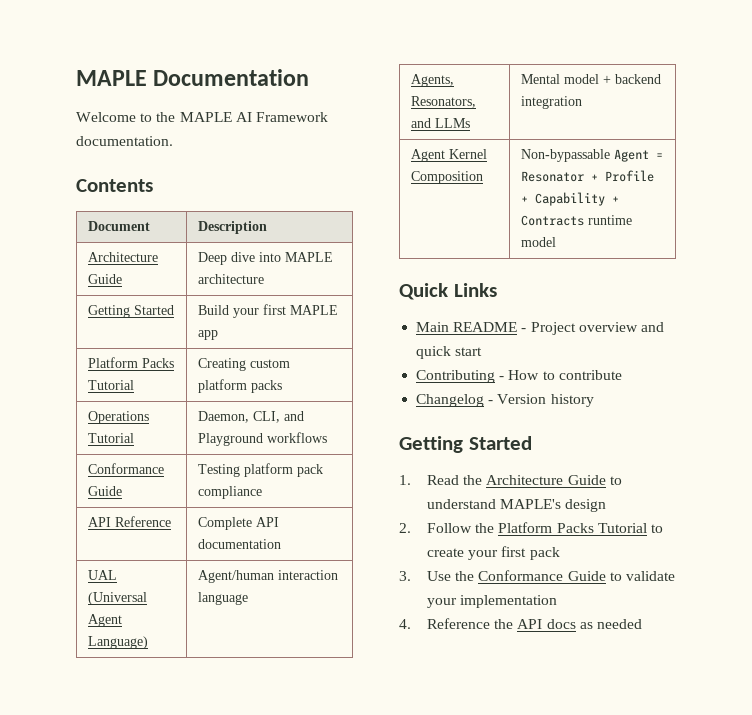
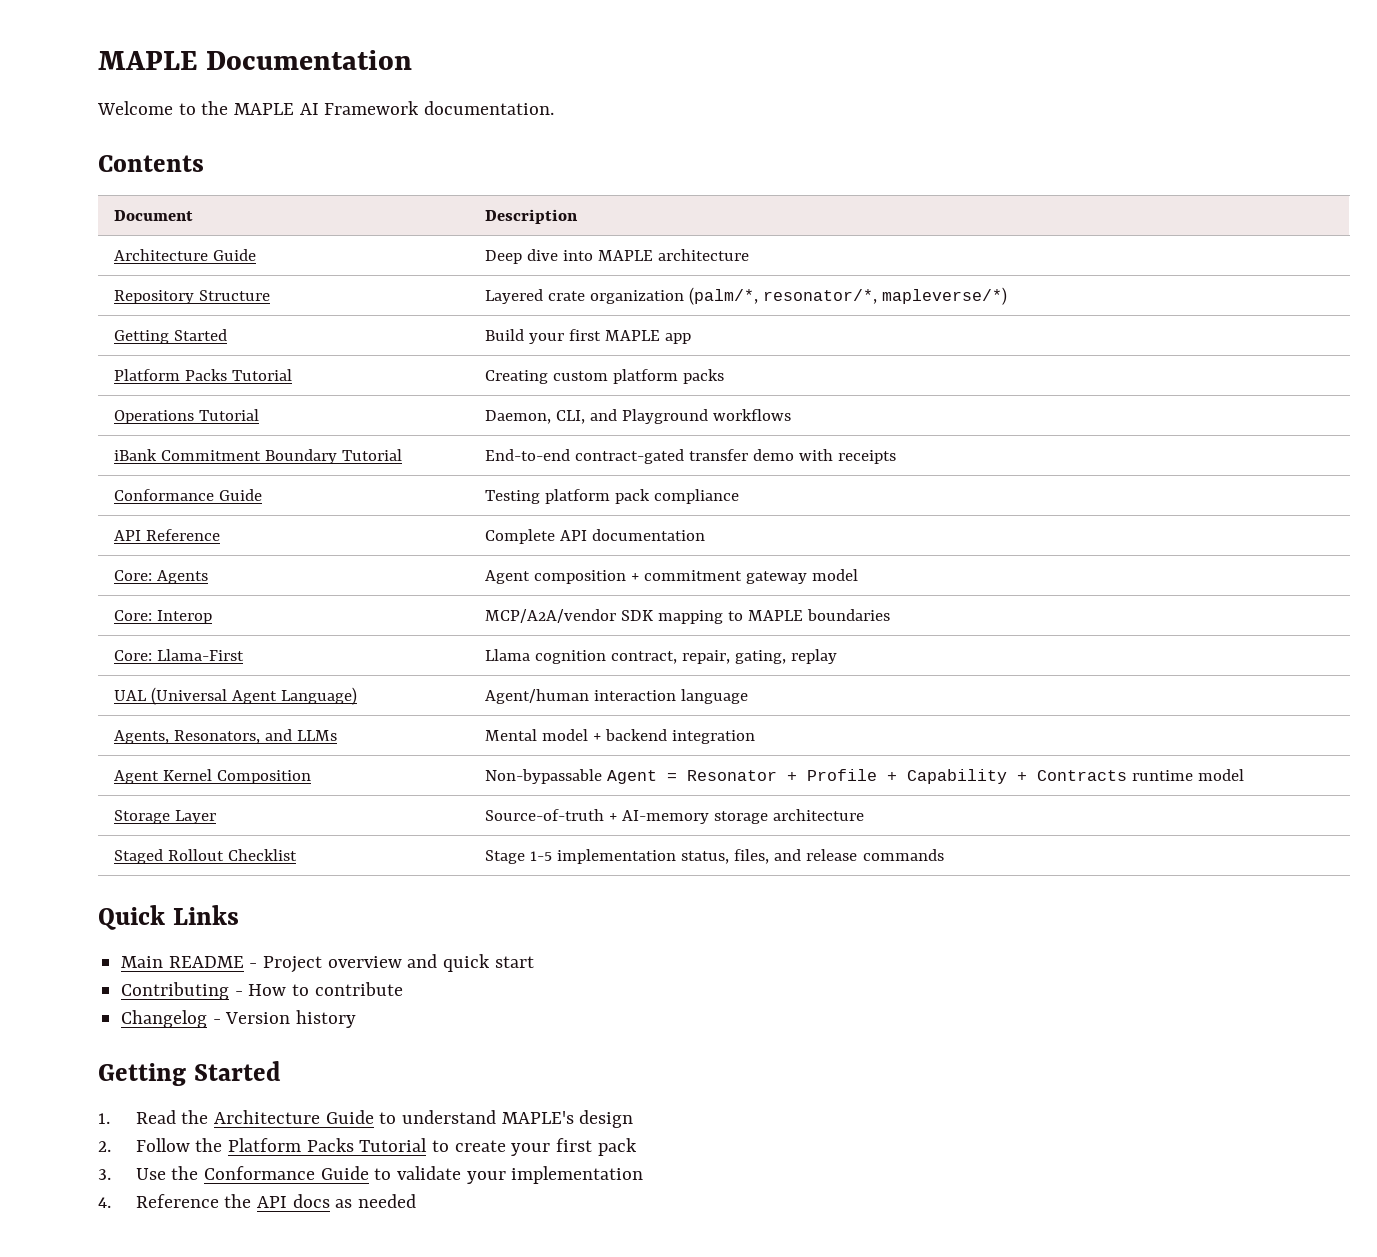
(264, 279) none -> [113,290,270,304] [484,287,1008,305] // Repository Structure | Layered crate organization (palm/*, resonator/*, mapleverse/*)
(327, 437) none -> [113,449,402,464] [484,449,897,464] // iBank Commitment Boundary Tutorial | End-to-end contract-gated transfer demo with receipts
(281, 544) none -> [113,570,208,584] [484,569,859,584] [113,610,212,624] [484,609,891,624] [113,649,244,661] [484,649,838,664] // Core: Agents | Agent composition + commitment gateway model // Core: Interop | MCP/A2A/vendor SDK mapping to MAPLE boundaries // Core: Llama-First | Llama cognition contract, repair, gating, replay
(556, 242) none -> [113,810,216,824] [484,809,865,824] [113,849,297,864] [484,849,944,864] // Storage Layer | Source-of-truth + AI-memory storage architecture // Staged Rollout Checklist | Stage 1-5 implementation status, files, and release commands

